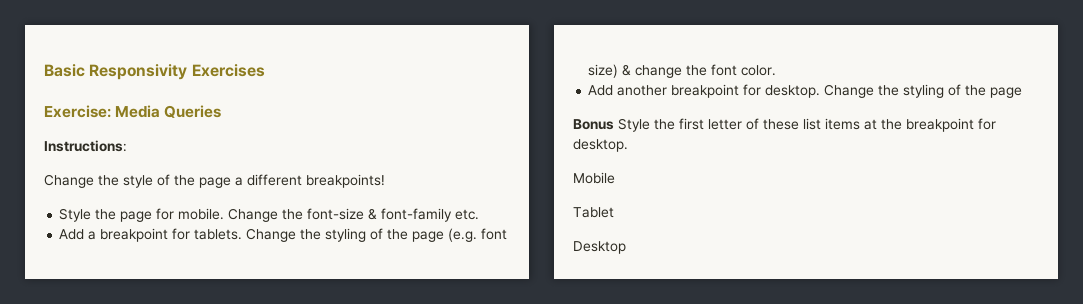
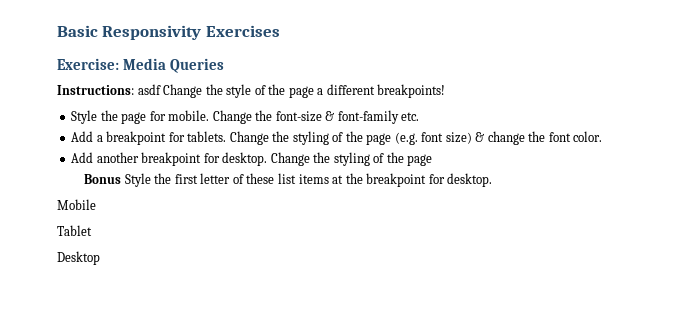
(127, 146) // -> [137,84,161,95] asdf

